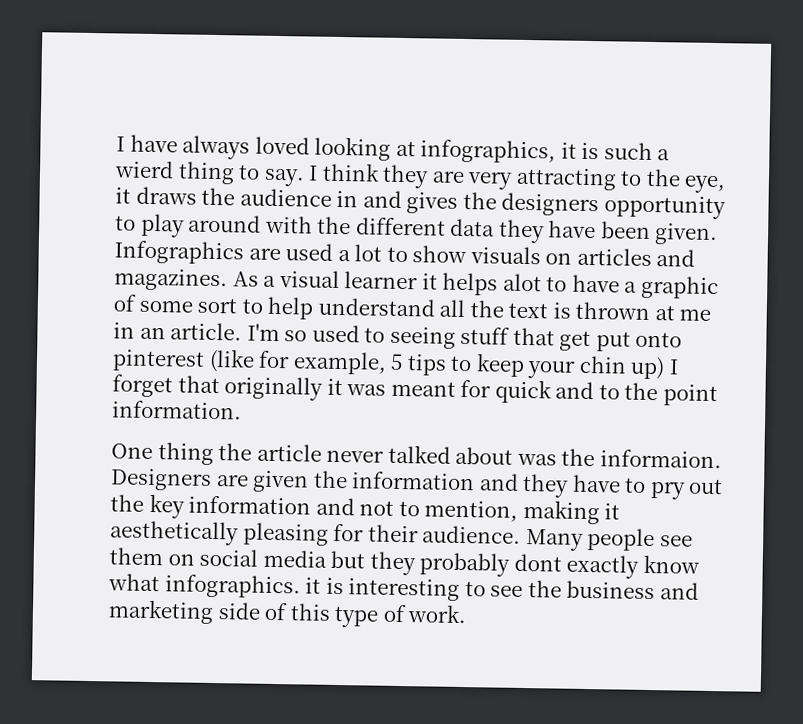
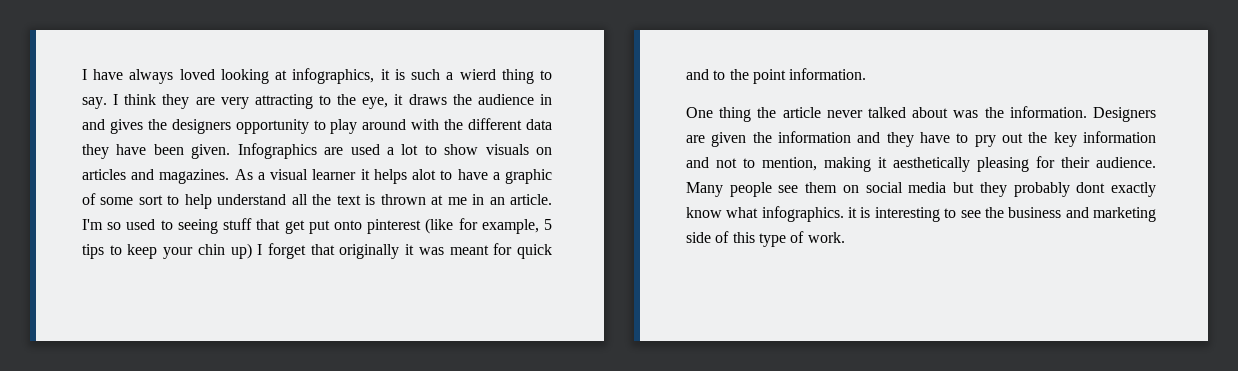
[599,449,722,469] informaion. -> [1009,106,1087,118] information.

